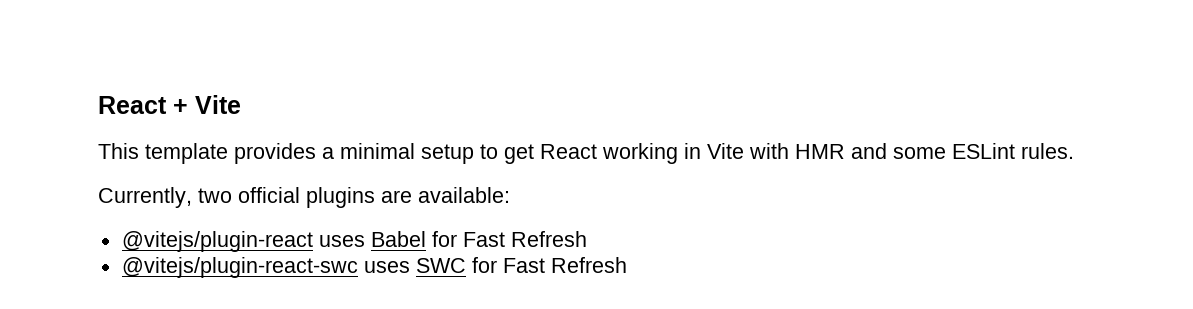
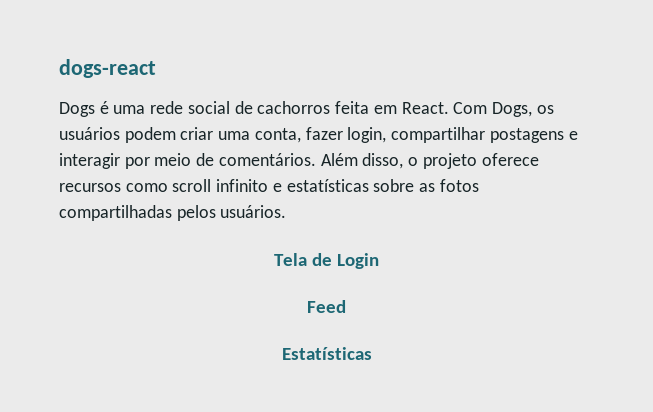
[98,95,241,114] [98,143,1074,164] [98,187,510,208] [121,231,587,252] [121,257,627,278] React + Vite // This template provides a minimal setup to get React working in Vite with HMR and some ESLint rules. // Currently, two official plugins are available: // @vitejs/plugin-react uses Babel for Fast Refresh // @vitejs/plugin-react-swc uses SWC for Fast Refresh -> [59,59,156,78] [59,101,554,117] [59,127,578,143] [59,153,539,169] [59,179,479,192] [59,205,287,221] [273,253,380,269] [307,300,346,313] [281,347,372,360] dogs-react // Dogs é uma rede social de cachorros feita em React. Com Dogs, os usuários podem criar uma conta, fazer login, compartilhar postagens e interagir por meio de comentários. Além disso, o projeto oferece recursos como scroll infinito e estatísticas sobre as fotos compartilhadas pelos usuários. // Tela de Login // Feed // Estatísticas

